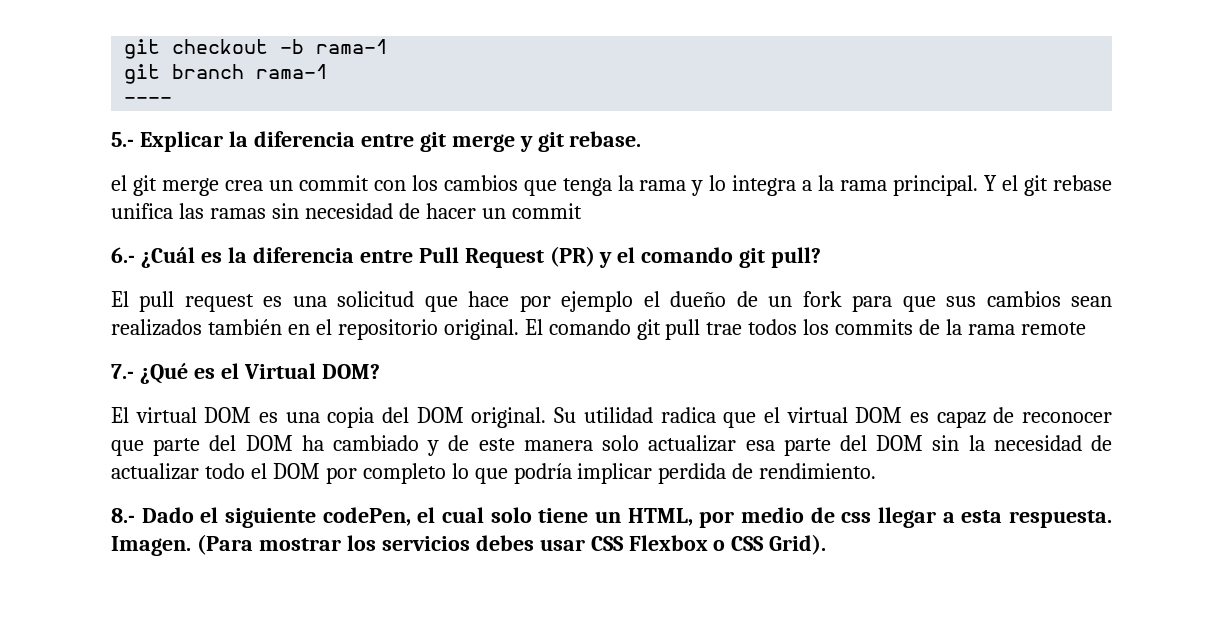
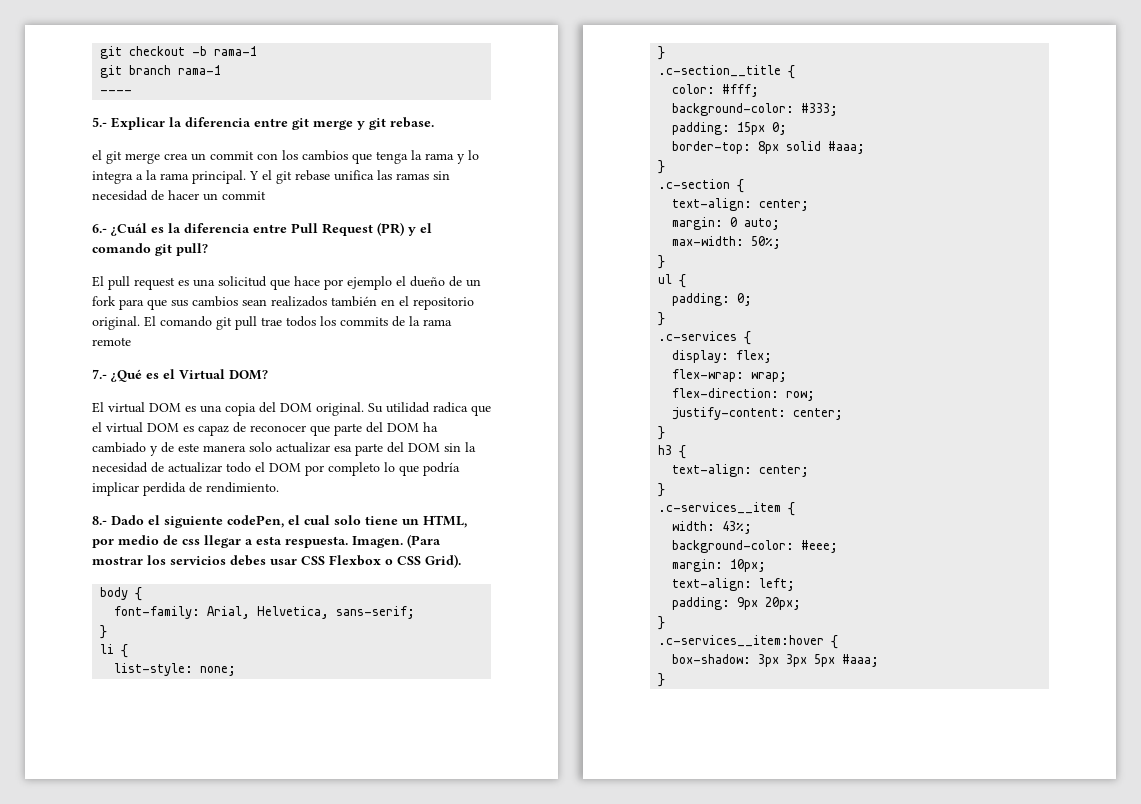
(827, 544) none -> [100,587,143,601] [114,606,416,619] [100,625,108,639] [100,644,129,658] [114,663,237,676] [658,46,666,60] [658,65,796,79] [672,84,760,97] [672,103,839,116] [672,122,788,135] [672,141,866,154] [658,160,666,174] [658,179,745,193] [672,198,810,211] [672,217,781,230] [672,236,782,249] [658,255,666,269] [658,274,687,288] [672,293,753,306] [658,312,666,326] [658,331,752,345] [672,350,773,363] [672,369,788,382] [672,388,816,401] [672,407,844,420] [658,426,666,440] [658,445,687,459] [672,464,810,477] [658,483,666,497] [658,502,796,516] [672,521,753,534] [672,540,839,553] [672,559,767,572] [672,578,796,591] [672,597,802,610] [658,616,666,630] [658,635,839,649] [672,654,880,667] [658,673,666,687] // body { // font-family: Arial, Helvetica, sans-serif; // } // li { // list-style: none; // } // .c-section__title { // color: #fff; // background-color: #333; // padding: 15px 0; // border-top: 8px solid #aaa; // } // .c-section { // text-align: center; // margin: 0 auto; // max-width: 50%; // } // ul { // padding: 0; // } // .c-services { // display: flex; // flex-wrap: wrap; // flex-direction: row; // justify-content: center; // } // h3 { // text-align: center; // } // .c-services__item { // width: 43%; // background-color: #eee; // margin: 10px; // text-align: left; // padding: 9px 20px; // } // .c-services__item:hover { // box-shadow: 3px 3px 5px #aaa; // }

